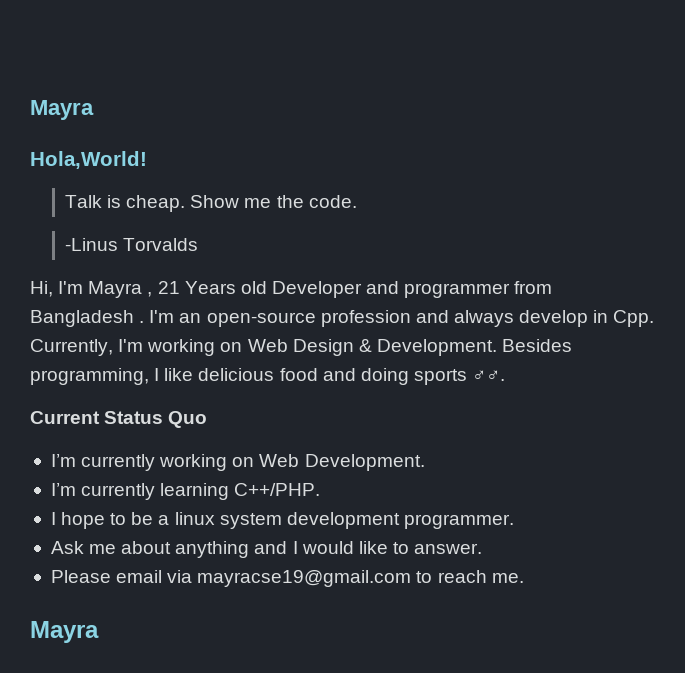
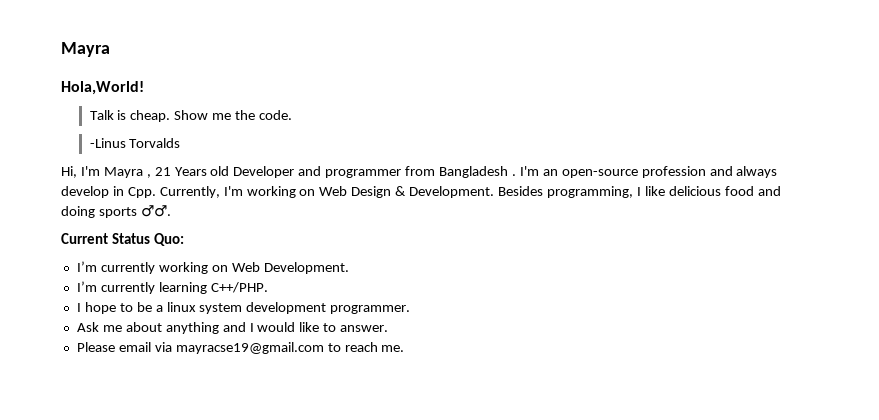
[168,411,208,428] Quo -> [153,233,184,246] Quo:
[30,621,99,643] // Mayra -> (405, 348) none

